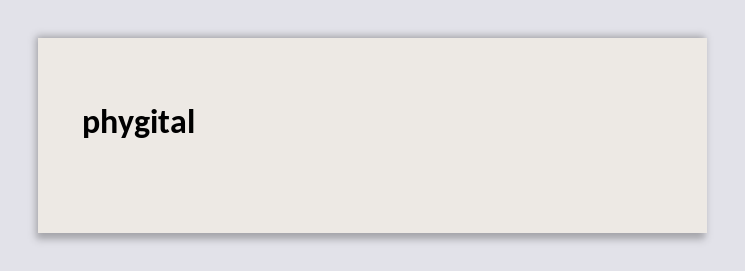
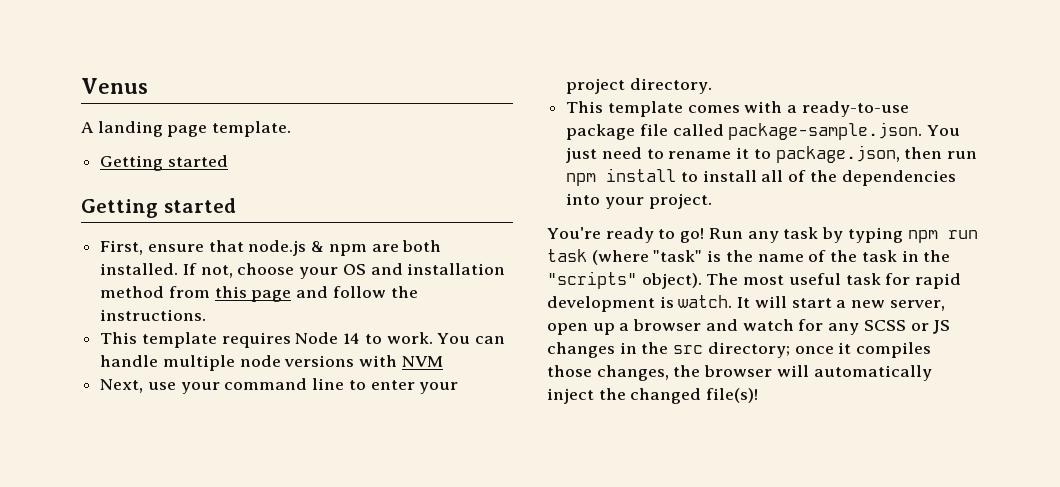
[82,109,195,138] phygital -> [81,78,148,94] [81,121,292,137] [100,155,228,171] [81,198,236,218] [100,240,442,256] [100,263,506,279] [100,286,418,302] [100,309,207,321] [100,332,506,348] [100,355,443,371] [100,378,459,394] [566,78,712,94] [566,101,909,117] [566,122,961,140] [566,145,978,163] [566,168,956,186] [566,193,712,209] [547,227,978,243] [547,249,951,265] [547,271,962,289] [547,295,945,312] [547,319,951,335] [547,342,932,358] [547,365,932,381] [547,388,759,404] Venus // A landing page template. // Getting started // Getting started // First, ensure that node.js & npm are both installed. If not, choose your OS and installation method from this page and follow the instructions. // This template requires Node 14 to work. You can handle multiple node versions with NVM // Next, use your command line to enter your project directory. // This template comes with a ready-to-use package file called package-sample.json. You just need to rename it to package.json, then run npm install to install all of the dependencies into your project. // You're ready to go! Run any task by typing npm run task (where "task" is the name of the task in the "scripts" object). The most useful task for rapid development is watch. It will start a new server, open up a browser and watch for any SCSS or JS changes in the src directory; once it compiles those changes, the browser will automatically inject the changed file(s)!

